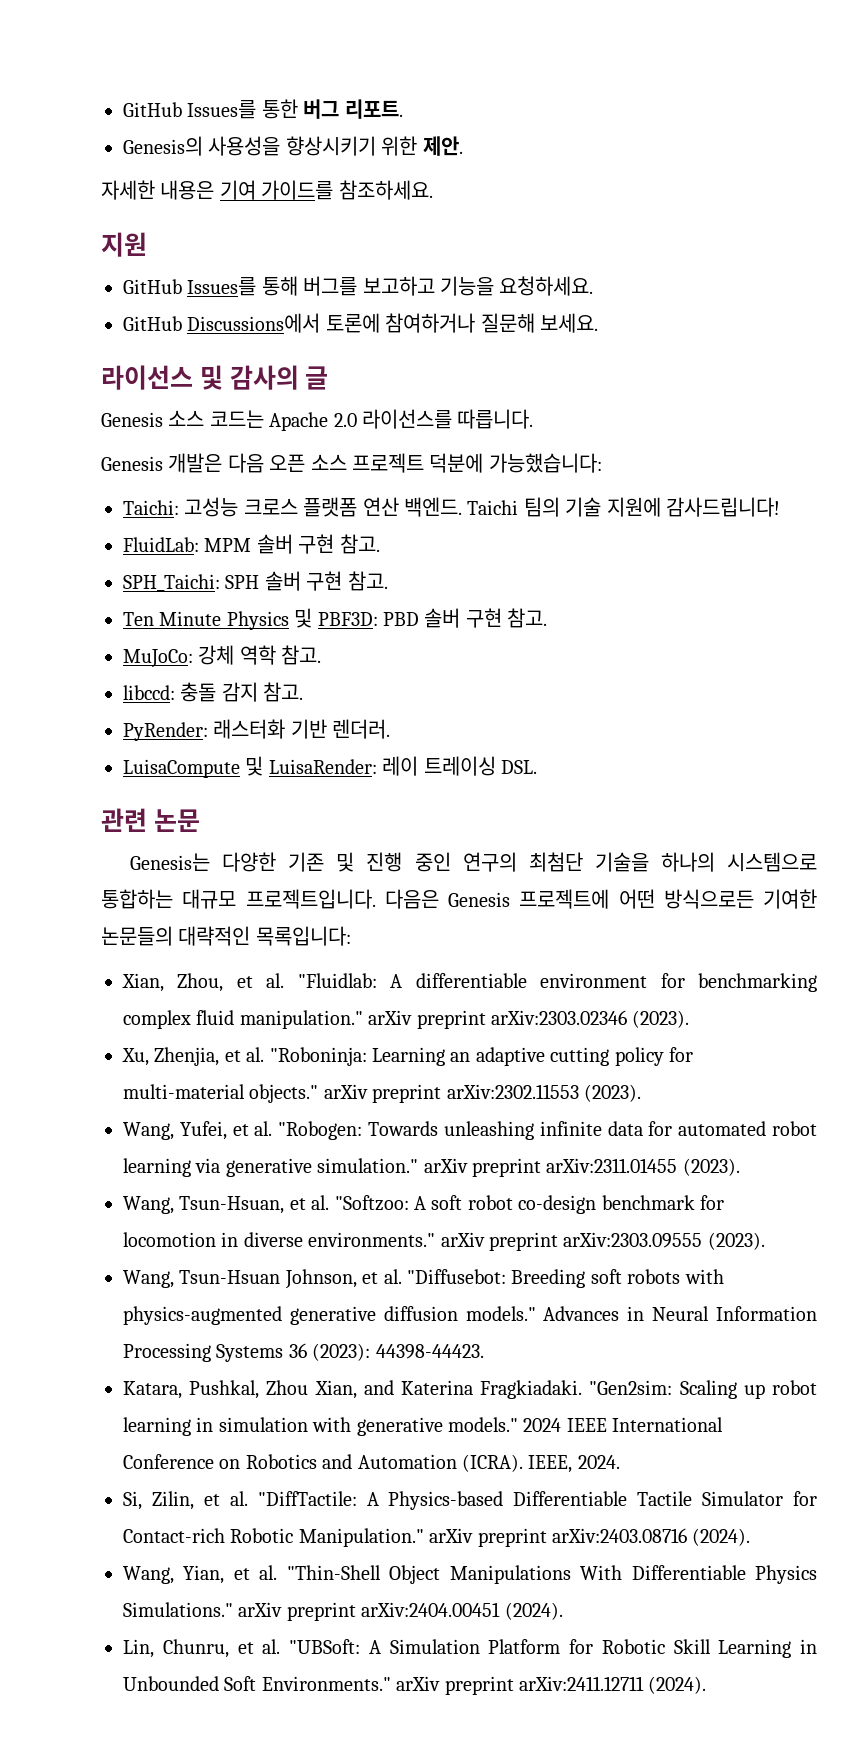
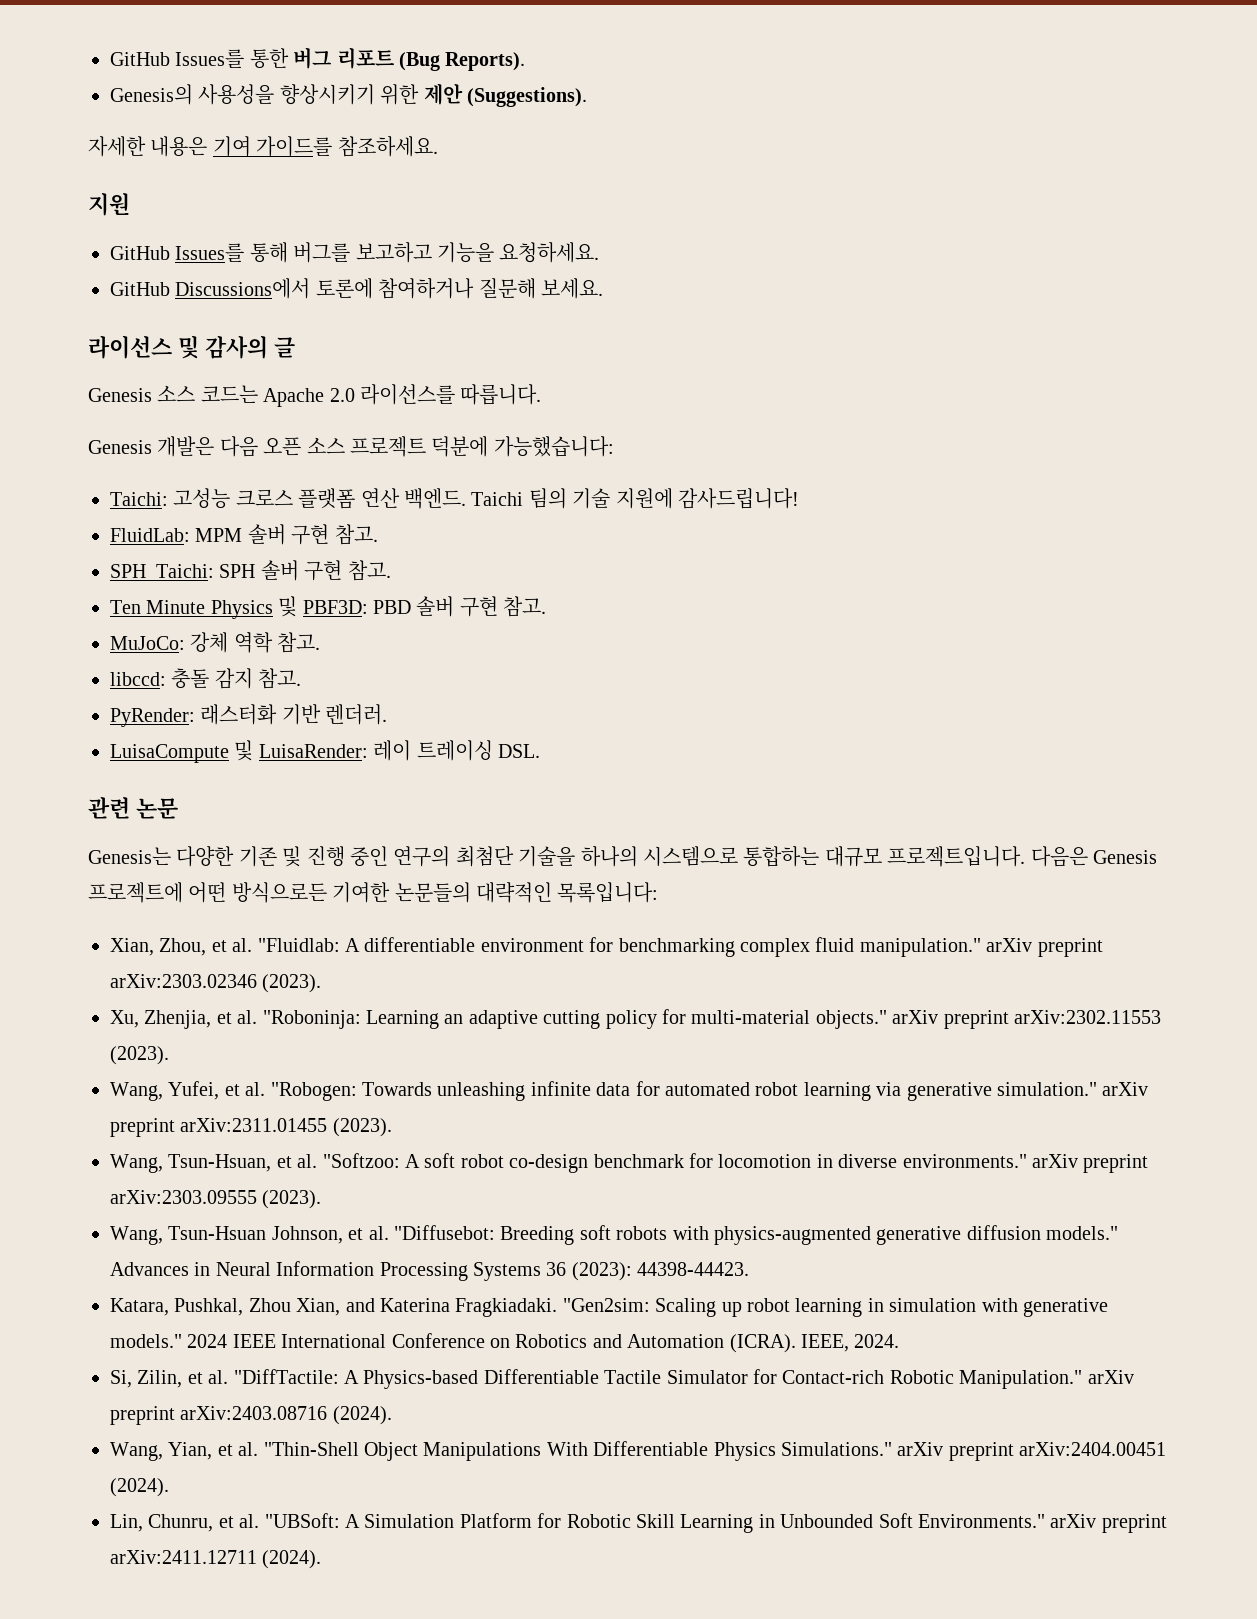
[344,99,403,119] 리포트. -> [336,48,526,71] 리포트 (Bug Reports).
[422,136,463,156] 제안. -> [423,83,587,107] 제안 (Suggestions).

